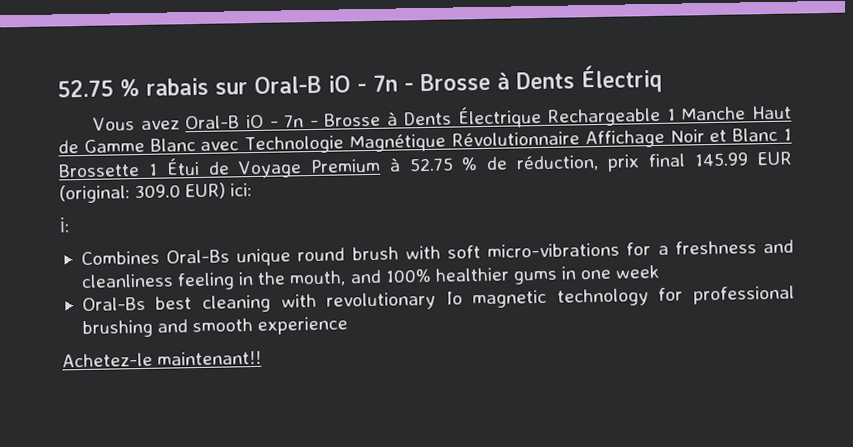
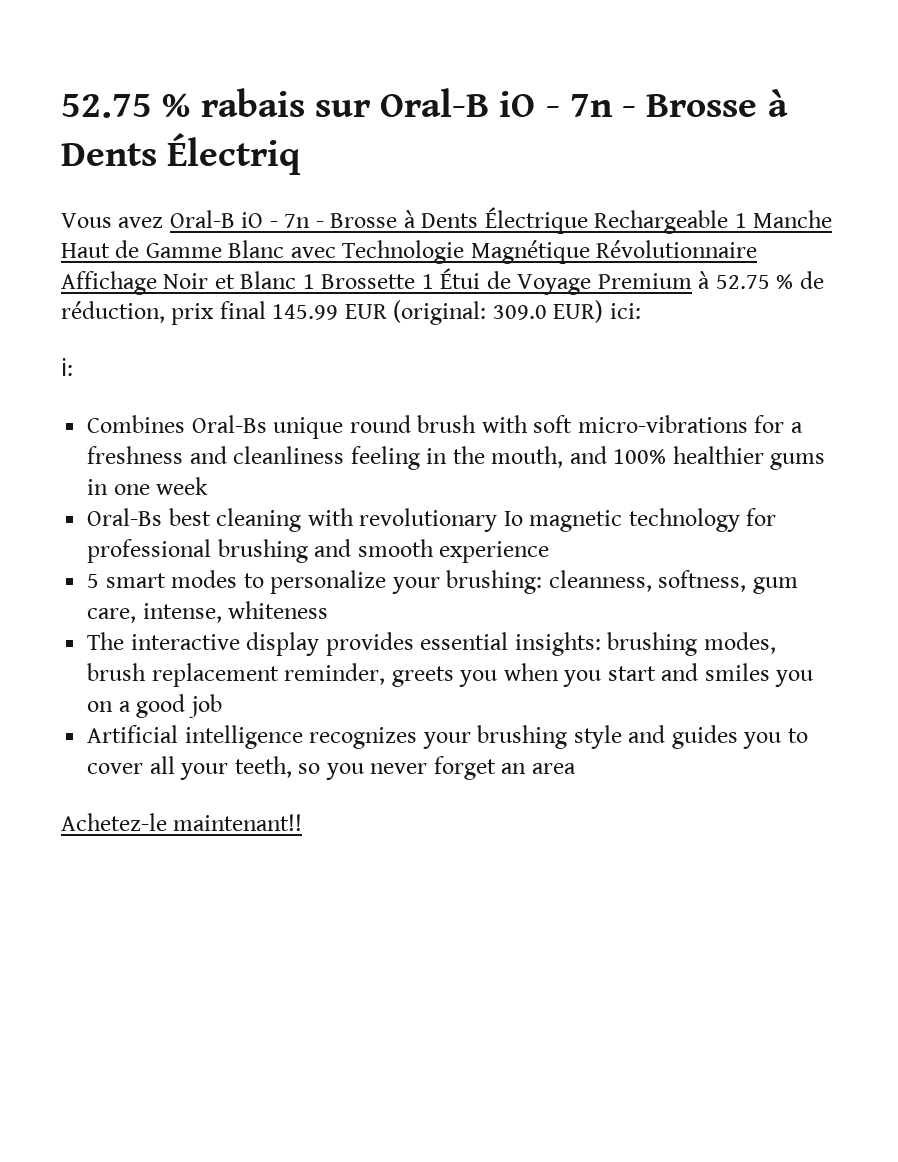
(349, 325) none -> [87,570,798,594] [87,601,329,623] [87,632,776,656] [87,663,814,687] [87,694,222,718] [87,725,808,749] [87,756,576,780] // 5 smart modes to personalize your brushing: cleanness, softness, gum care, intense, whiteness // The interactive display provides essential insights: brushing modes, brush replacement reminder, greets you when you start and smiles you on a good job // Artificial intelligence recognizes your brushing style and guides you to cover all your teeth, so you never forget an area

